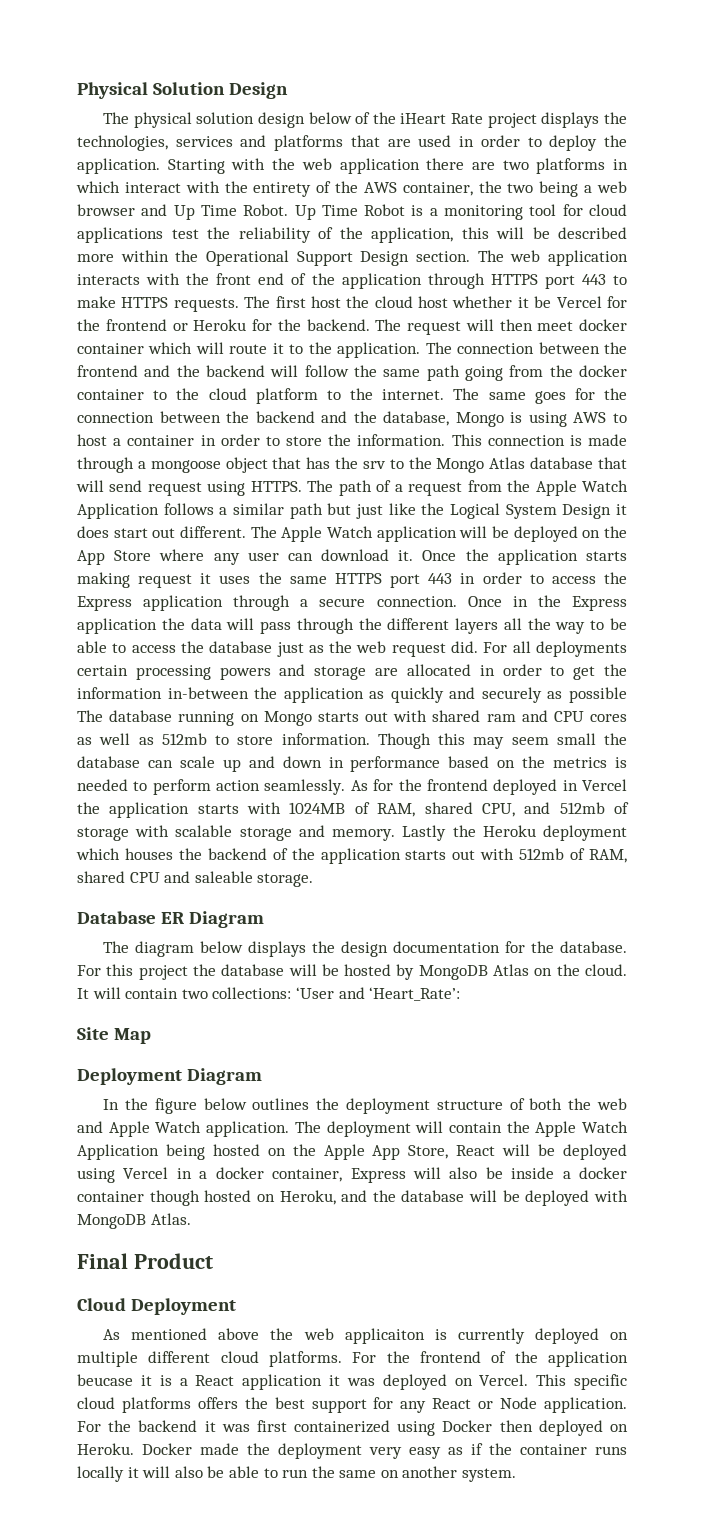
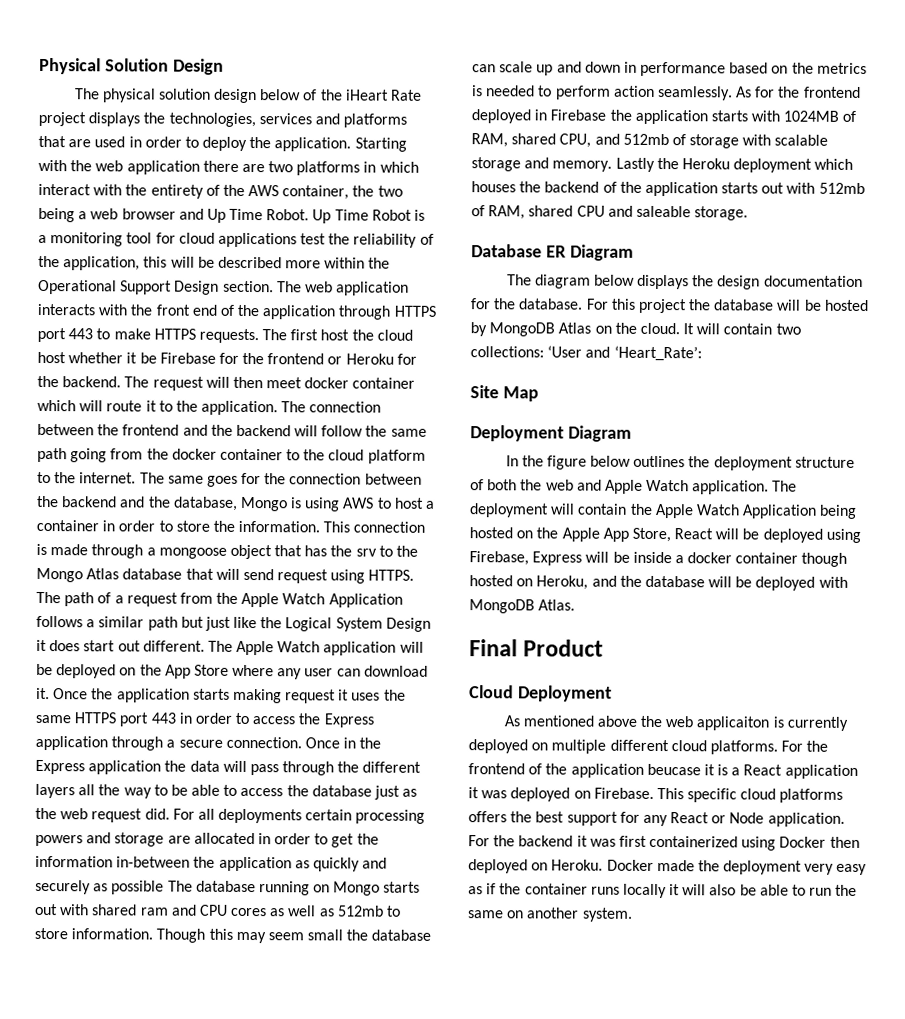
[556,296,602,308] Vercel -> [159,352,216,364] Firebase
[582,779,628,791] Vercel -> [550,109,607,121] Firebase
[123,1167,343,1182] Vercel in a docker container, -> [469,551,529,566] Firebase,
[449,1167,478,1179] also -> (610, 557) none
[479,1374,529,1386] Vercel. -> [593,787,654,799] Firebase.

